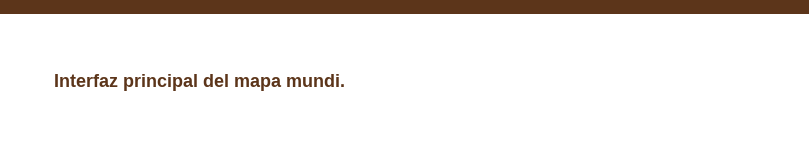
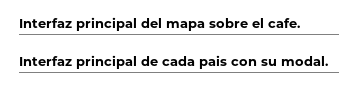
[286,74,345,87] mundi. -> [209,18,300,28] [19,55,328,69] sobre el cafe. // Interfaz principal de cada pais con su modal.

